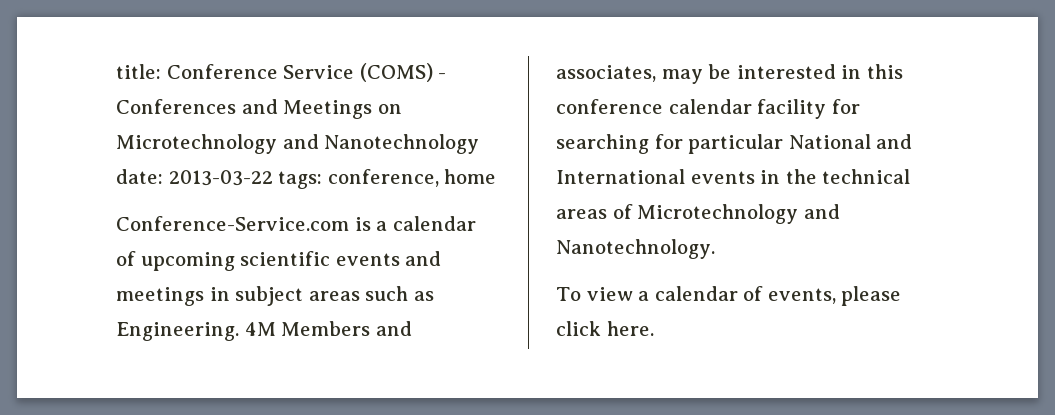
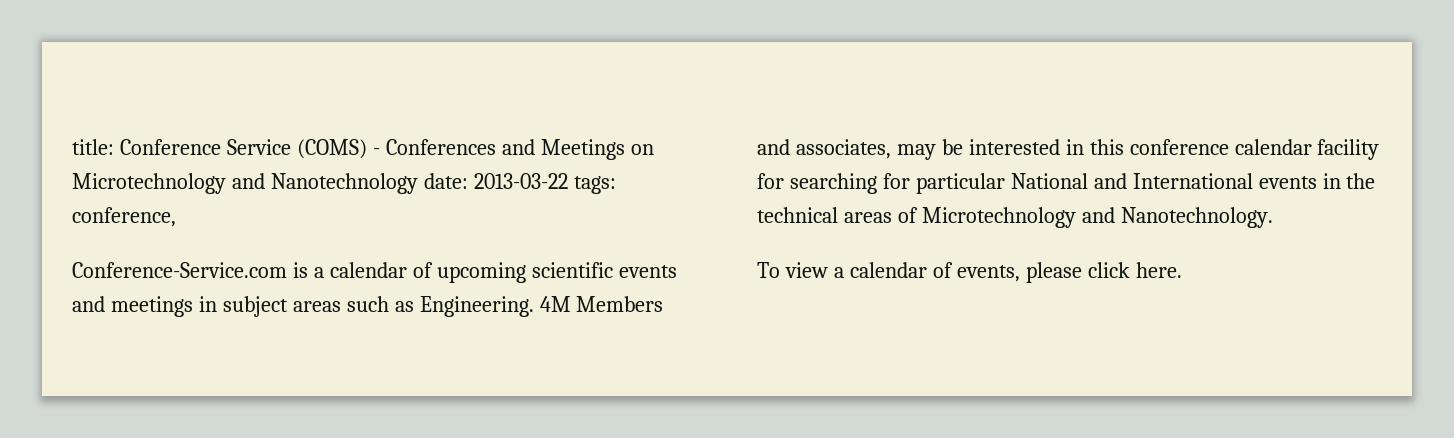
[444,169,497,184] home -> (176, 217) none

